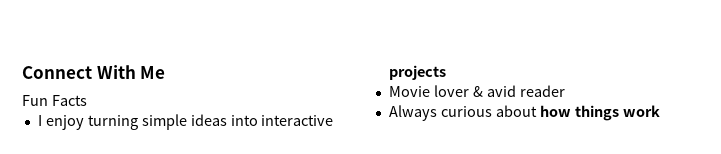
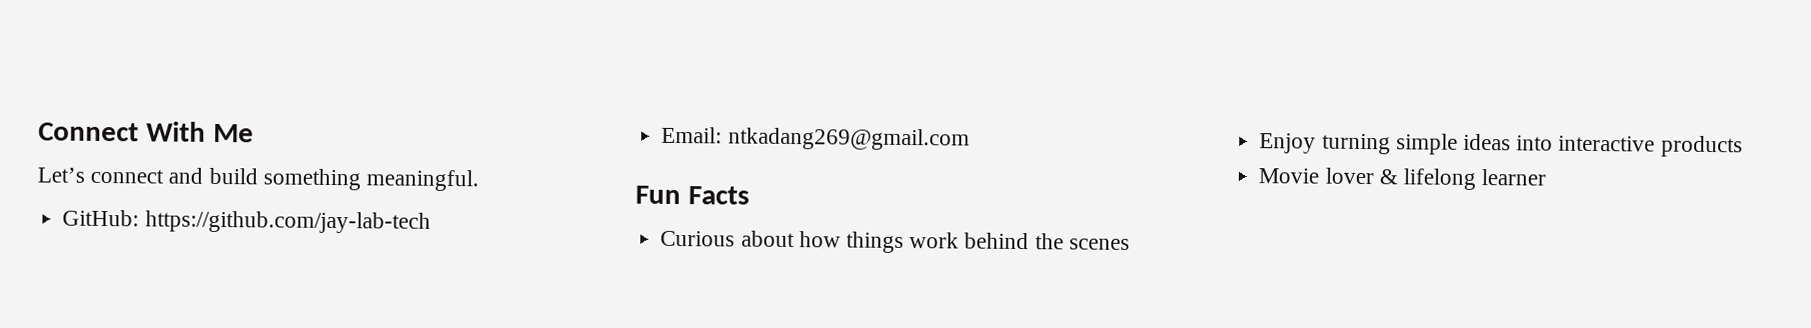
[22,95,87,106] [37,115,84,130] Fun Facts // I enjoy -> [37,167,480,192] [62,209,431,234] [661,126,970,151] [635,185,750,205] [660,230,1130,253] [1259,133,1317,154] Let’s connect and build something meaningful. // GitHub: https://github.com/jay-lab-tech // Email: ntkadang269@gmail.com // Fun Facts // Curious about how things work behind the scenes // Enjoy
[388,65,446,80] projects -> [1660,135,1743,158] products
[486,85,565,97] [388,105,660,121] avid reader // Always curious about how things work -> [1402,168,1547,190] lifelong learner

